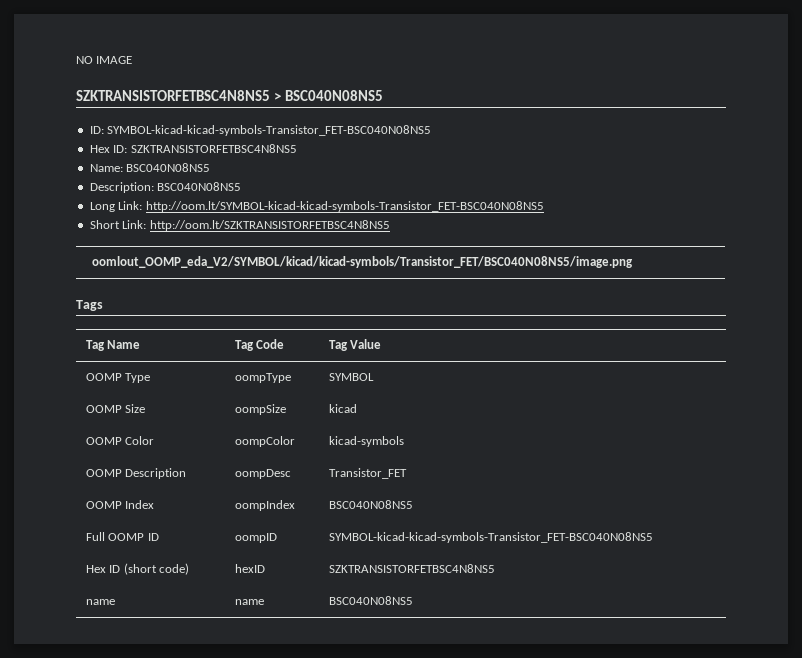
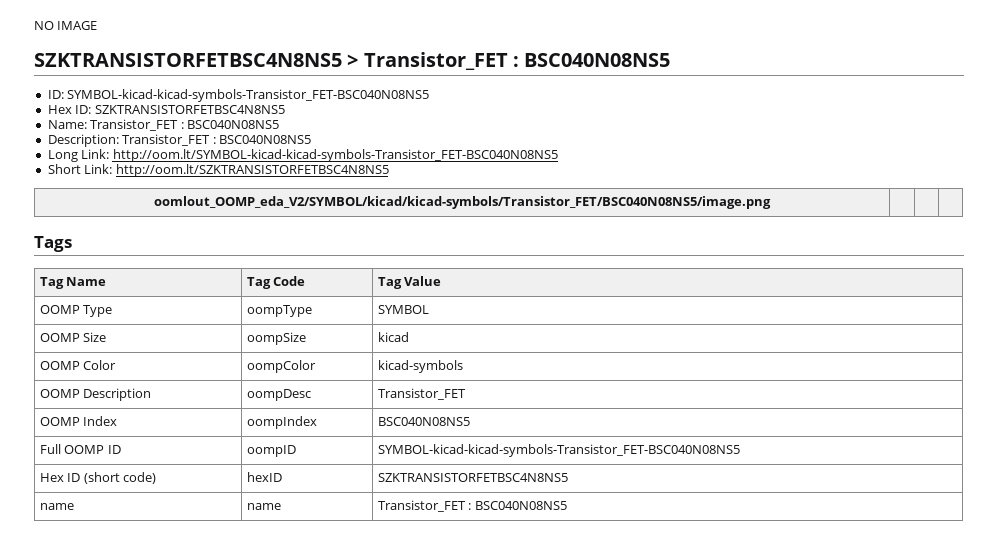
(281, 96) none -> [363,52,519,70] Transistor_FET :
(123, 168) none -> [90,119,184,131] Transistor_FET :
(154, 187) none -> [122,134,216,146] Transistor_FET :
(264, 602) none -> [377,500,472,512] Transistor_FET :

